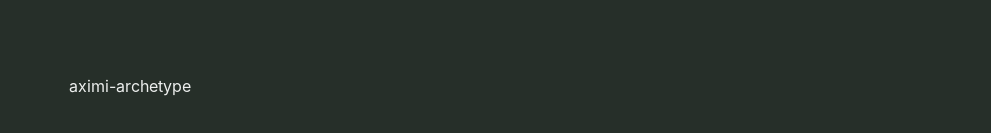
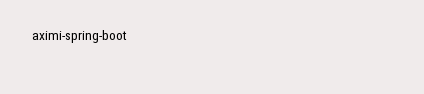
[69,79,191,96] aximi-archetype -> [32,30,127,43] aximi-spring-boot

